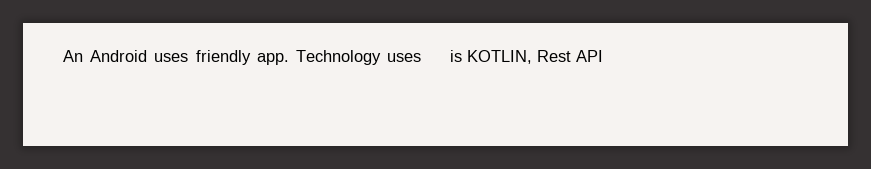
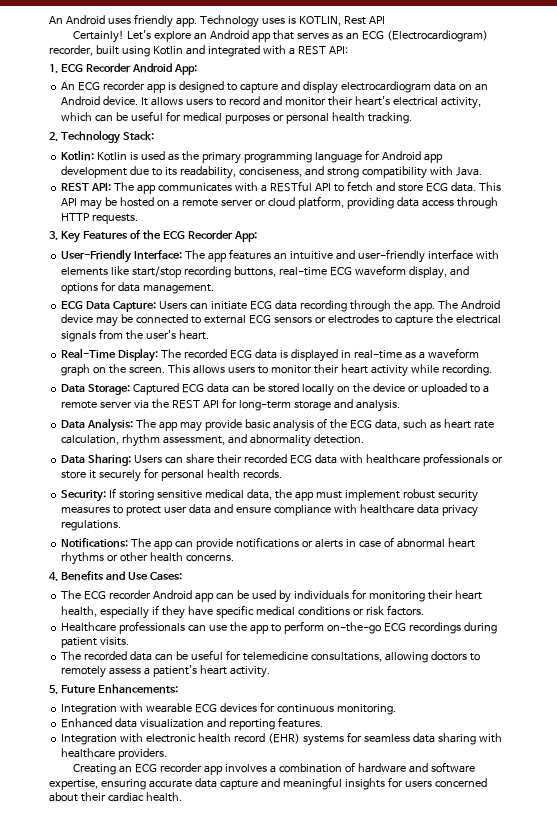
(603, 56) none -> [73,30,488,43] [49,45,348,57] [49,63,197,75] [61,81,488,94] [61,96,481,109] [61,111,412,124] [49,130,154,144] [61,150,443,164] [61,166,482,179] [61,181,501,194] [61,196,498,210] [61,213,139,224] [49,230,257,243] [61,249,499,263] [61,265,469,279] [61,281,215,294] [61,300,500,312] [61,314,501,327] [61,329,209,342] [61,348,479,362] [61,364,492,377] [61,383,489,396] [61,398,400,412] [61,418,494,432] [61,434,364,447] [61,453,503,466] [61,468,282,482] [61,488,478,502] [61,504,478,517] [61,520,122,531] [61,537,475,550] [61,552,234,565] [49,571,182,581] [61,589,482,603] [61,605,424,619] [61,621,497,634] [61,637,130,648] [61,650,480,663] [61,665,270,678] [49,684,178,694] [61,702,396,715] [61,717,323,730] [61,732,502,746] [61,748,168,760] [73,762,475,775] [49,777,487,790] [49,792,182,802] // Certainly! Let's explore an Android app that serves as an ECG (Electrocardiogram) recorder, built using Kotlin and integrated with a REST API: // 1. ECG Recorder Android App: // An ECG recorder app is designed to capture and display electrocardiogram data on an Android device. It allows users to record and monitor their heart's electrical activity, which can be useful for medical purposes or personal health tracking. // 2. Technology Stack: // Kotlin: Kotlin is used as the primary programming language for Android app development due to its readability, conciseness, and strong compatibility with Java. // REST API: The app communicates with a RESTful API to fetch and store ECG data. This API may be hosted on a remote server or cloud platform, providing data access through HTTP requests. // 3. Key Features of the ECG Recorder App: // User-Friendly Interface: The app features an intuitive and user-friendly interface with elements like start/stop recording buttons, real-time ECG waveform display, and options for data management. // ECG Data Capture: Users can initiate ECG data recording through the app. The Android device may be connected to external ECG sensors or electrodes to capture the electrical signals from the user's heart. // Real-Time Display: The recorded ECG data is displayed in real-time as a waveform graph on the screen. This allows users to monitor their heart activity while recording. // Data Storage: Captured ECG data can be stored locally on the device or uploaded to a remote server via the REST API for long-term storage and analysis. // Data Analysis: The app may provide basic analysis of the ECG data, such as heart rate calculation, rhythm assessment, and abnormality detection. // Data Sharing: Users can share their recorded ECG data with healthcare professionals or store it securely for personal health records. // Security: If storing sensitive medical data, the app must implement robust security measures to protect user data and ensure compliance with healthcare data privacy regulations. // Notifications: The app can provide notifications or alerts in case of abnormal heart rhythms or other health concerns. // 4. Benefits and Use Cases: // The ECG recorder Android app can be used by individuals for monitoring their heart health, especially if they have specific medical conditions or risk factors. // Healthcare professionals can use the app to perform on-the-go ECG recordings during patient visits. // The recorded data can be useful for telemedicine consultations, allowing doctors to remotely assess a patient's heart activity. // 5. Future Enhancements: // Integration with wearable ECG devices for continuous monitoring. // Enhanced data visualization and reporting features. // Integration with electronic health record (EHR) systems for seamless data sharing with healthcare providers. // Creating an ECG recorder app involves a combination of hardware and software expertise, ensuring accurate data capture and meaningful insights for users concerned about their cardiac health.

